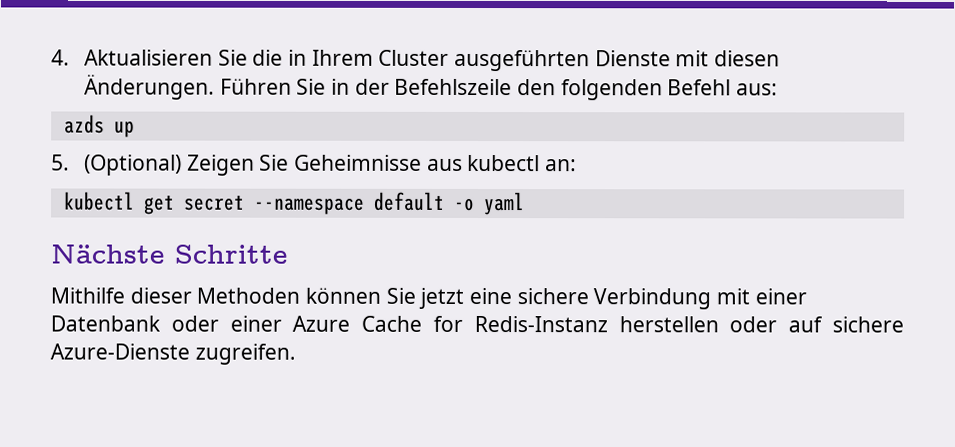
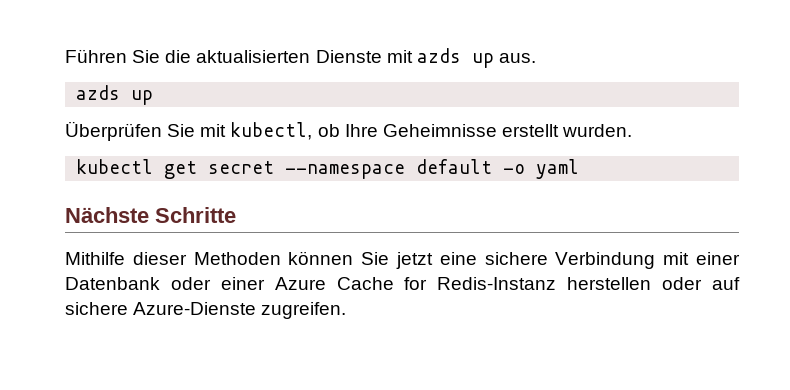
[51,49,780,72] [83,74,778,101] [63,114,135,138] [51,154,577,176] 4. Aktualisieren Sie die in Ihrem Cluster ausgeführten Dienste mit diesen Änderungen. Führen Sie in der Befehlszeile den folgenden Befehl aus: // azds up // 5. (Optional) Zeigen Sie Geheimnisse aus kubectl an: -> [65,48,536,68] [76,85,154,105] [65,121,633,141] Führen Sie die aktualisierten Dienste mit azds up aus. // azds up // Überprüfen Sie mit kubectl, ob Ihre Geheimnisse erstellt wurden.

